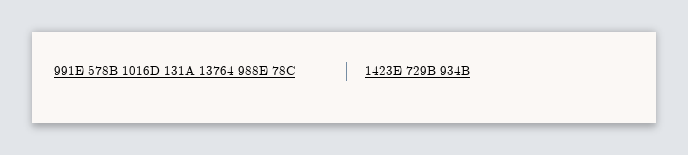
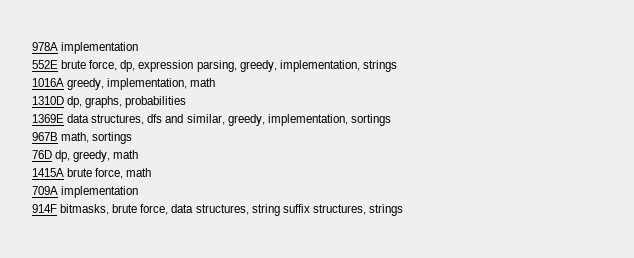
[54,65,470,76] 991E 578B 1016D 131A 13764 988E 78C 1423E 729B 934B -> [32,42,139,54] [32,60,397,72] [32,78,216,90] [32,96,187,108] [32,114,391,126] [32,132,133,144] [32,150,139,162] [32,168,152,179] [32,186,139,198] [32,204,403,216] 978A implementation // 552E brute force, dp, expression parsing, greedy, implementation, strings // 1016A greedy, implementation, math // 1310D dp, graphs, probabilities // 1369E data structures, dfs and similar, greedy, implementation, sortings // 967B math, sortings // 76D dp, greedy, math // 1415A brute force, math // 709A implementation // 914F bitmasks, brute force, data structures, string suffix structures, strings

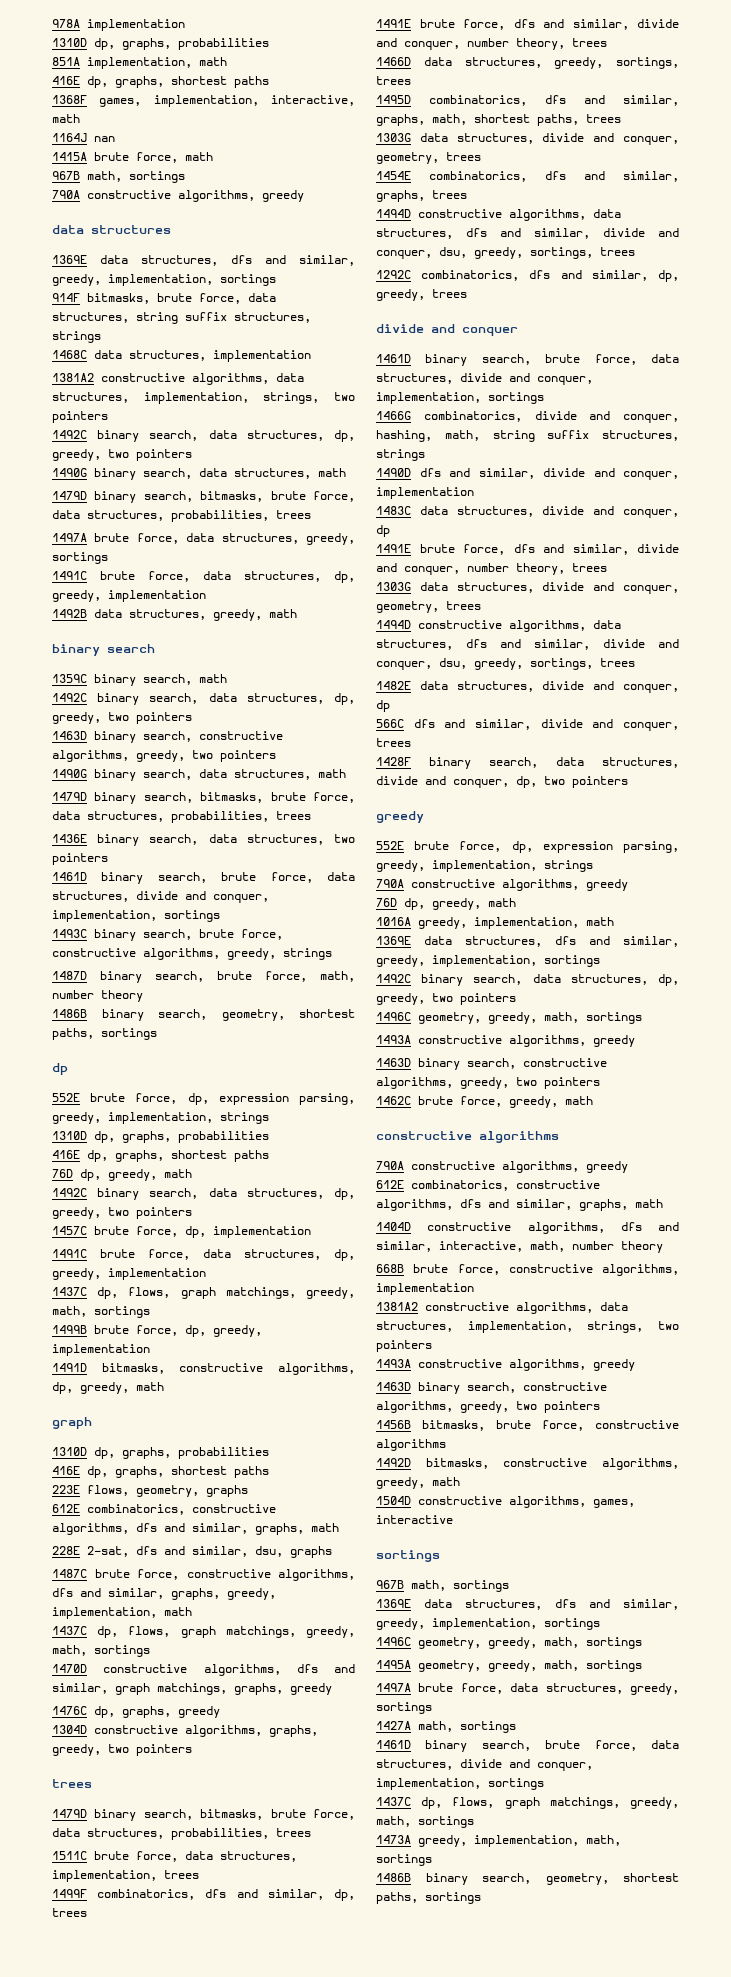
[32,60,397,72] [32,78,216,90] [32,96,187,108] [32,114,391,126] [32,132,133,144] [32,150,139,162] [32,168,152,179] [32,186,139,198] [32,204,403,216] // 552E brute force, dp, expression parsing, greedy, implementation, strings // 1016A greedy, implementation, math // 1310D dp, graphs, probabilities // 1369E data structures, dfs and similar, greedy, implementation, sortings // 967B math, sortings // 76D dp, greedy, math // 1415A brute force, math // 709A implementation // 914F bitmasks, brute force, data structures, string suffix structures, strings -> [52,38,269,50] [52,57,227,69] [52,76,269,88] [52,95,355,107] [52,114,80,123] [52,133,115,142] [52,152,213,163] [52,171,185,183] [52,190,304,202] [52,225,171,234] [52,255,355,266] [52,274,276,286] [52,293,276,304] [52,312,311,324] [52,331,101,343] [52,350,311,362] [52,373,304,385] [52,392,356,404] [52,411,108,423] [52,430,355,442] [52,449,192,461] [52,468,346,480] [52,491,355,503] [52,510,311,522] [52,533,355,545] [52,552,108,564] [52,571,355,583] [52,590,206,602] [52,609,297,621] [52,644,155,656] [52,674,227,686] [52,693,355,705] [52,712,192,724] [52,731,283,743] [52,750,276,762] [52,769,346,781] [52,792,355,804] [52,811,311,823] [52,834,355,846] [52,853,108,865] [52,872,355,884] [52,891,269,903] [52,910,220,922] [52,929,283,941] [52,948,332,960] [52,971,355,983] [52,990,143,1002] [52,1009,355,1021] [52,1028,157,1040] [52,1063,68,1075] [52,1093,355,1105] [52,1112,269,1124] [52,1131,269,1143] [52,1150,269,1162] [52,1169,192,1181] [52,1188,355,1200] [52,1207,192,1219] [52,1226,311,1238] [52,1249,355,1261] [52,1268,206,1280] [52,1287,355,1299] [52,1306,150,1318] [52,1325,262,1337] [52,1344,150,1356] [52,1363,355,1375] [52,1382,164,1394] [52,1417,92,1429] [52,1447,269,1459] [52,1466,269,1478] [52,1485,248,1497] [52,1504,276,1515] [52,1523,339,1535] [52,1546,332,1558] [52,1569,355,1581] [52,1588,276,1600] [52,1607,192,1619] [52,1626,355,1638] [52,1645,150,1657] [52,1664,355,1676] [52,1683,332,1695] [52,1706,220,1718] [52,1725,318,1737] [52,1744,192,1756] [52,1779,92,1788] [52,1809,355,1821] [52,1828,311,1840] [52,1851,297,1862] [52,1870,199,1882] [52,1889,355,1901] [52,1908,87,1917] [376,19,679,30] [376,38,607,50] [376,57,679,69] [376,76,411,85] [376,95,679,106] [376,114,621,126] [376,133,679,145] [376,152,481,164] [376,171,679,182] [376,190,467,202] [376,209,621,221] [376,228,679,239] [376,247,635,259] [376,270,679,282] [376,289,467,301] [376,324,518,336] [376,354,679,366] [376,373,593,385] [376,392,544,404] [376,411,679,423] [376,430,679,442] [376,449,425,461] [376,468,679,480] [376,487,474,499] [376,506,679,518] [376,525,390,537] [376,544,679,555] [376,563,607,575] [376,582,679,594] [376,601,481,613] [376,620,621,632] [376,639,679,650] [376,658,635,670] [376,681,679,693] [376,700,390,712] [376,719,679,731] [376,738,411,747] [376,757,679,769] [376,776,628,788] [376,811,424,823] [376,841,679,853] [376,860,593,872] [376,879,628,891] [376,898,516,910] [376,917,614,929] [376,936,679,947] [376,955,600,967] [376,974,679,986] [376,993,516,1005] [376,1012,642,1024] [376,1035,635,1047] [376,1058,607,1070] [376,1077,600,1089] [376,1096,593,1108] [376,1131,559,1143] [376,1161,628,1173] [376,1180,600,1191] [376,1199,663,1211] [376,1222,679,1234] [376,1241,663,1253] [376,1264,679,1276] [376,1283,474,1295] [376,1302,628,1314] [376,1321,679,1333] [376,1340,432,1352] [376,1359,635,1371] [376,1382,607,1394] [376,1401,600,1413] [376,1420,679,1431] [376,1439,446,1451] [376,1458,679,1470] [376,1477,460,1489] [376,1496,635,1508] [376,1515,453,1524] [376,1550,440,1562] [376,1580,509,1592] [376,1599,679,1610] [376,1618,600,1630] [376,1637,642,1649] [376,1660,642,1672] [376,1683,679,1695] [376,1702,432,1714] [376,1721,516,1733] [376,1740,679,1752] [376,1759,593,1771] [376,1778,544,1790] [376,1797,679,1809] [376,1816,474,1828] [376,1835,621,1847] [376,1854,432,1866] [376,1873,679,1885] [376,1892,481,1904] // 1310D dp, graphs, probabilities // 851A implementation, math // 416E dp, graphs, shortest paths // 1368F games, implementation, interactive, math // 1164J nan // 1415A brute force, math // 967B math, sortings // 790A constructive algorithms, greedy // data structures // 1369E data structures, dfs and similar, greedy, implementation, sortings // 914F bitmasks, brute force, data structures, string suffix structures, strings // 1468C data structures, implementation // 1381A2 constructive algorithms, data structures, implementation, strings, two pointers // 1492C binary search, data structures, dp, greedy, two pointers // 1490G binary search, data structures, math // 1479D binary search, bitmasks, brute force, data structures, probabilities, trees // 1497A brute force, data structures, greedy, sortings // 1491C brute force, data structures, dp, greedy, implementation // 1492B data structures, greedy, math // binary search // 1359C binary search, math // 1492C binary search, data structures, dp, greedy, two pointers // 1463D binary search, constructive algorithms, greedy, two pointers // 1490G binary search, data structures, math // 1479D binary search, bitmasks, brute force, data structures, probabilities, trees // 1436E binary search, data structures, two pointers // 1461D binary search, brute force, data structures, divide and conquer, implementation, sortings // 1493C binary search, brute force, constructive algorithms, greedy, strings // 1487D binary search, brute force, math, number theory // 1486B binary search, geometry, shortest paths, sortings // dp // 552E brute force, dp, expression parsing, greedy, implementation, strings // 1310D dp, graphs, probabilities // 416E dp, graphs, shortest paths // 76D dp, greedy, math // 1492C binary search, data structures, dp, greedy, two pointers // 1457C brute force, dp, implementation // 1491C brute force, data structures, dp, greedy, implementation // 1437C dp, flows, graph matchings, greedy, math, sortings // 1499B brute force, dp, greedy, implementation // 1491D bitmasks, constructive algorithms, dp, greedy, math // graph // 1310D dp, graphs, probabilities // 416E dp, graphs, shortest paths // 223E flows, geometry, graphs // 612E combinatorics, constructive algorithms, dfs and similar, graphs, math // 228E 2-sat, dfs and similar, dsu, graphs // 1487C brute force, constructive algorithms, dfs and similar, graphs, greedy, implementation, math // 1437C dp, flows, graph matchings, greedy, math, sortings // 1470D constructive algorithms, dfs and similar, graph matchings, graphs, greedy // 1476C dp, graphs, greedy // 1304D constructive algorithms, graphs, greedy, two pointers // trees // 1479D binary search, bitmasks, brute force, data structures, probabilities, trees // 1511C brute force, data structures, implementation, trees // 1499F combinatorics, dfs and similar, dp, trees // 1491E brute force, dfs and similar, divide and conquer, number theory, trees // 1466D data structures, greedy, sortings, trees // 1495D combinatorics, dfs and similar, graphs, math, shortest paths, trees // 1303G data structures, divide and conquer, geometry, trees // 1454E combinatorics, dfs and similar, graphs, trees // 1494D constructive algorithms, data structures, dfs and similar, divide and conquer, dsu, greedy, sortings, trees // 1292C combinatorics, dfs and similar, dp, greedy, trees // divide and conquer // 1461D binary search, brute force, data structures, divide and conquer, implementation, sortings // 1466G combinatorics, divide and conquer, hashing, math, string suffix structures, strings // 1490D dfs and similar, divide and conquer, implementation // 1483C data structures, divide and conquer, dp // 1491E brute force, dfs and similar, divide and conquer, number theory, trees // 1303G data structures, divide and conquer, geometry, trees // 1494D constructive algorithms, data structures, dfs and similar, divide and conquer, dsu, greedy, sortings, trees // 1482E data structures, divide and conquer, dp // 566C dfs and similar, divide and conquer, trees // 1428F binary search, data structures, divide and conquer, dp, two pointers // greedy // 552E brute force, dp, expression parsing, greedy, implementation, strings // 790A constructive algorithms, greedy // 76D dp, greedy, math // 1016A greedy, implementation, math // 1369E data structures, dfs and similar, greedy, implementation, sortings // 1492C binary search, data structures, dp, greedy, two pointers // 1496C geometry, greedy, math, sortings // 1493A constructive algorithms, greedy // 1463D binary search, constructive algorithms, greedy, two pointers // 1462C brute force, greedy, math // constructive algorithms // 790A constructive algorithms, greedy // 612E combinatorics, constructive algorithms, dfs and similar, graphs, math // 1404D constructive algorithms, dfs and similar, interactive, math, number theory // 668B brute force, constructive algorithms, implementation // 1381A2 constructive algorithms, data structures, implementation, strings, two pointers // 1493A constructive algorithms, greedy // 1463D binary search, constructive algorithms, greedy, two pointers // 1456B bitmasks, brute force, constructive algorithms // 1492D bitmasks, constructive algorithms, greedy, math // 1504D constructive algorithms, games, interactive // sortings // 967B math, sortings // 1369E data structures, dfs and similar, greedy, implementation, sortings // 1496C geometry, greedy, math, sortings // 1495A geometry, greedy, math, sortings // 1497A brute force, data structures, greedy, sortings // 1427A math, sortings // 1461D binary search, brute force, data structures, divide and conquer, implementation, sortings // 1437C dp, flows, graph matchings, greedy, math, sortings // 1473A greedy, implementation, math, sortings // 1486B binary search, geometry, shortest paths, sortings

